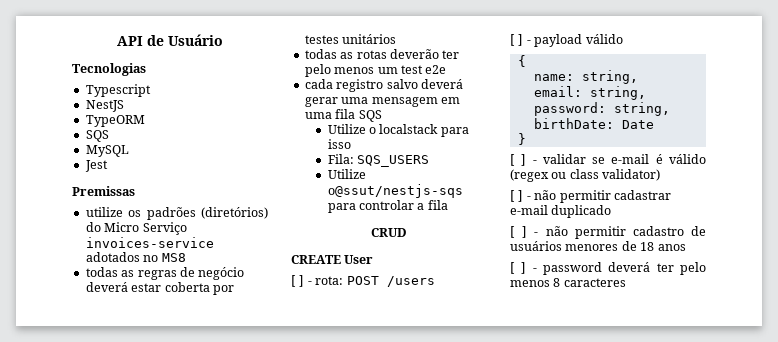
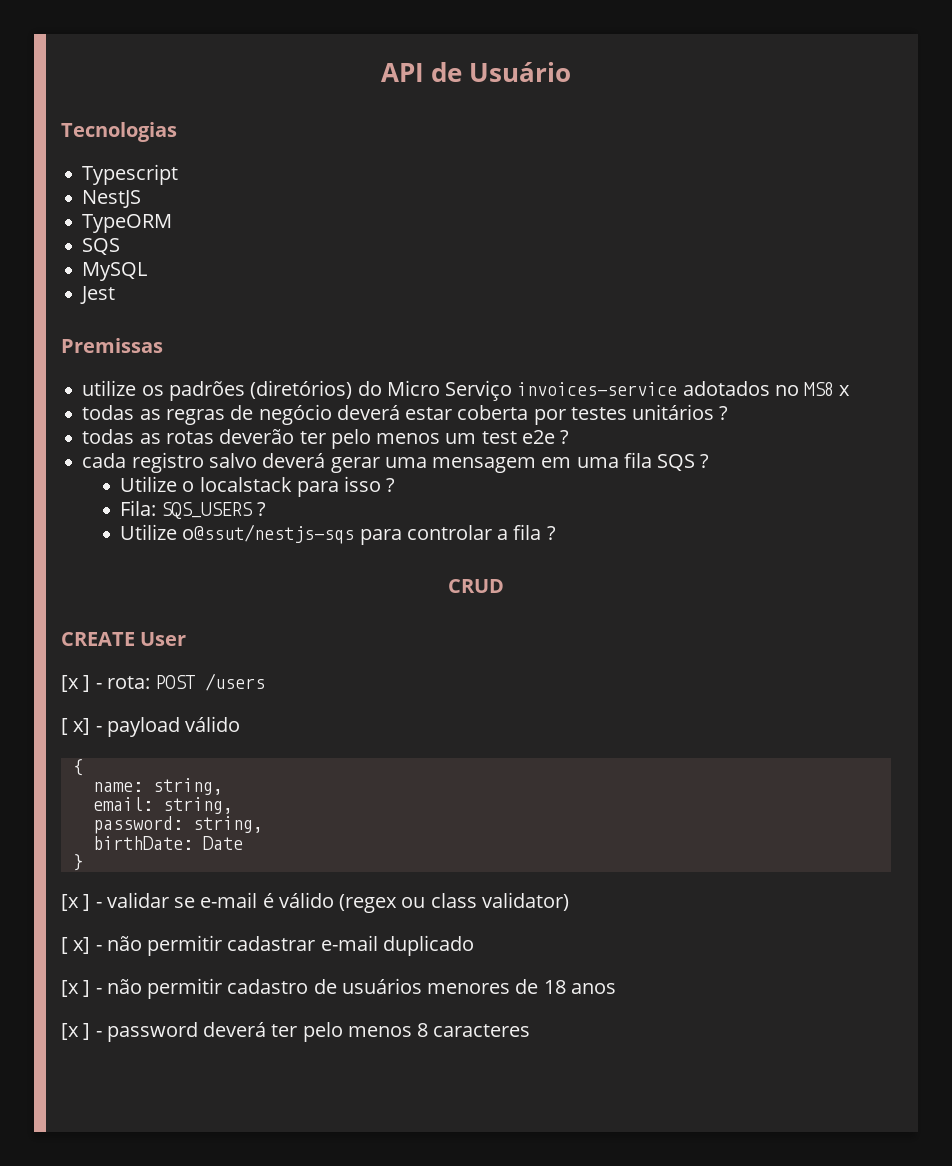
(186, 257) none -> [839,385,851,396] x
(397, 39) none -> [719,406,729,420] ?
(447, 69) none -> [560,430,570,444] ?
(382, 116) none -> [700,454,710,468] ?
(351, 144) none -> [386,478,396,492] ?
(429, 161) none -> [256,502,266,516] ?
(448, 205) none -> [546,526,556,540] ?
[291,275,296,287] [ -> [61,675,79,692] [x
[518,34,524,46] ] -> [73,718,91,735] x]
[510,154,515,166] [ -> [61,894,79,911] [x
[518,190,524,202] ] -> [73,937,91,954] x]
[510,226,515,238] [ -> [61,980,79,997] [x
[510,262,515,274] [ -> [61,1023,79,1040] [x

